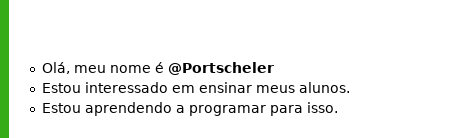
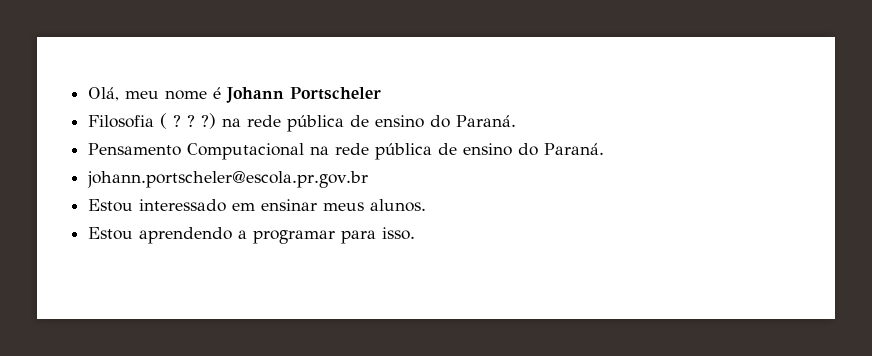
[167,62,274,75] @Portscheler -> [226,87,382,103] [88,113,517,132] [88,143,605,160] [87,171,369,188] Johann Portscheler // Filosofia ( ? ? ?) na rede pública de ensino do Paraná. // Pensamento Computacional na rede pública de ensino do Paraná. // johann.portscheler@escola.pr.gov.br

